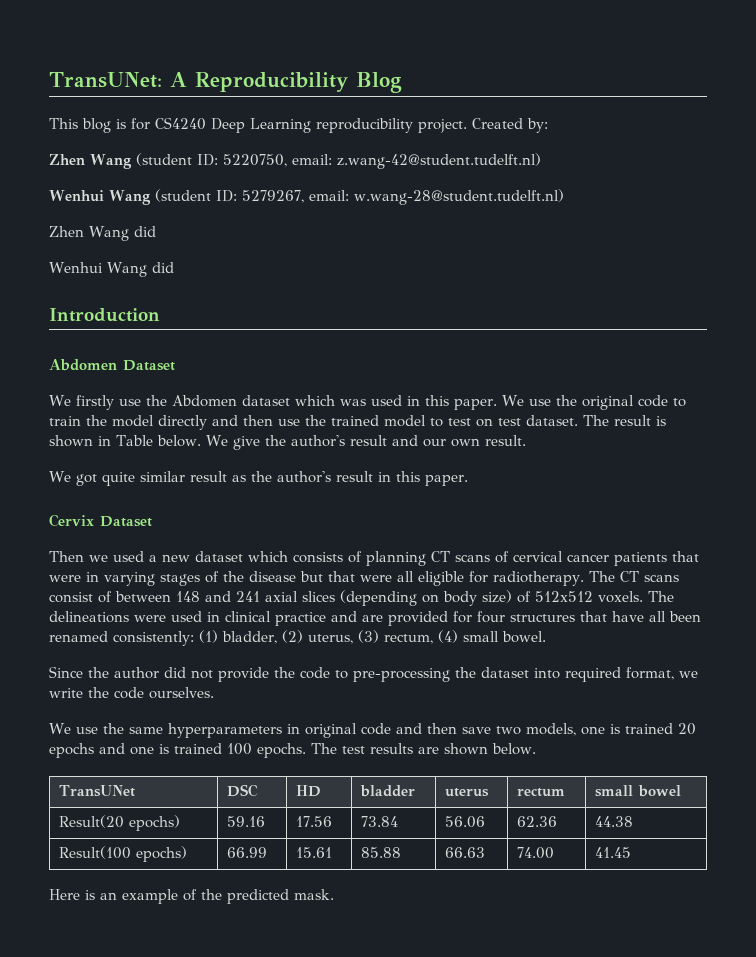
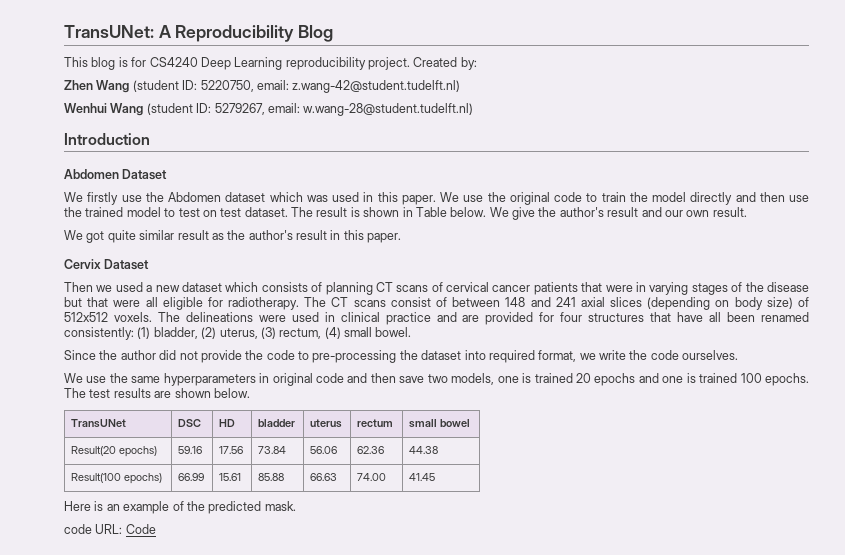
[49,226,156,241] [49,262,174,277] // Zhen Wang did // Wenhui Wang did -> (474, 109) none
(334, 894) none -> [64,524,156,534] // code URL: Code

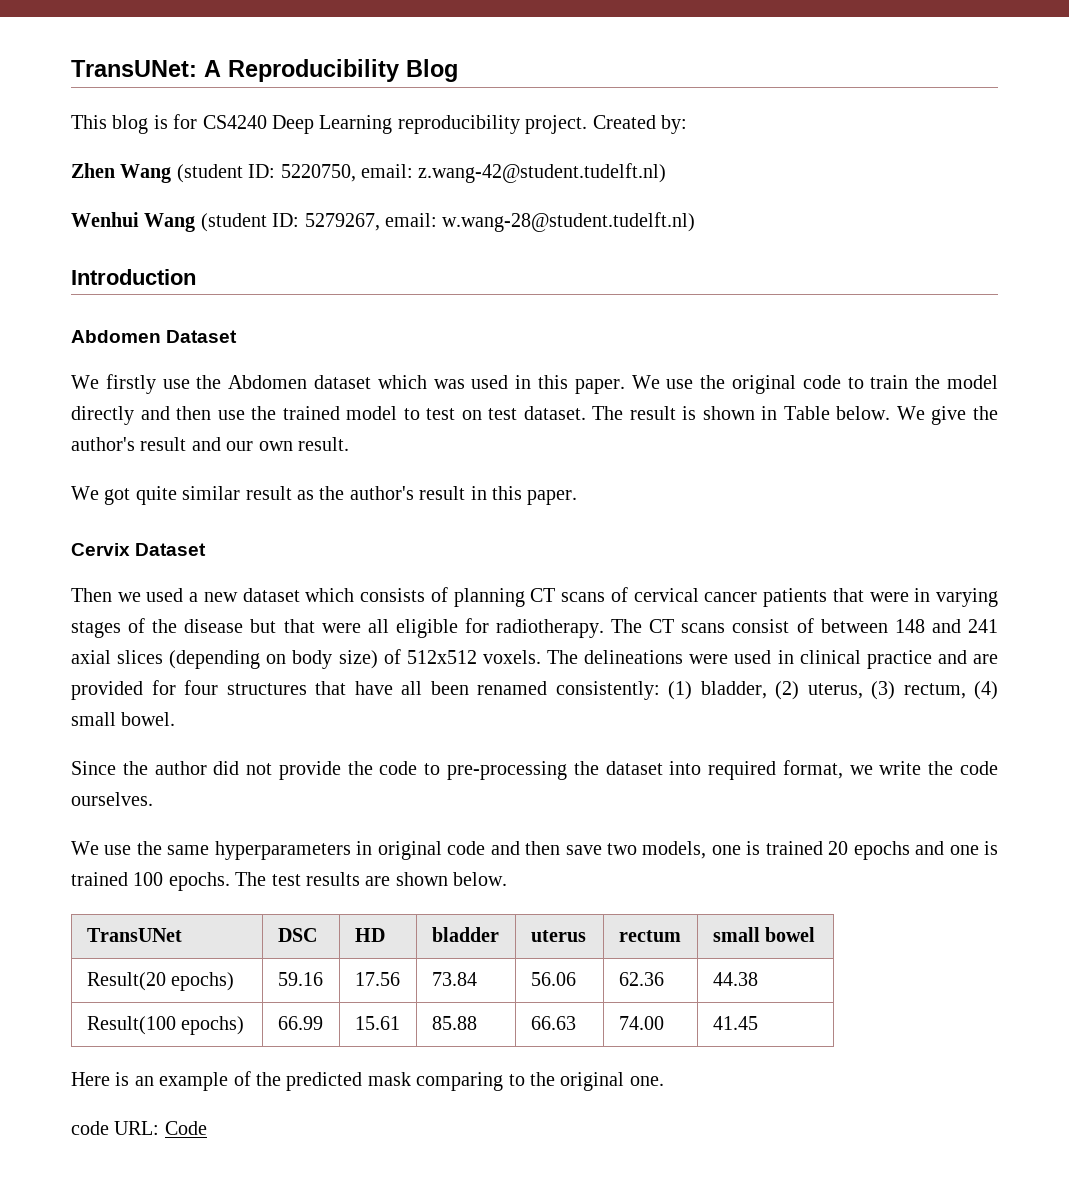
[264,501,296,511] mask. -> [367,1072,664,1091] mask comparing to the original one.

